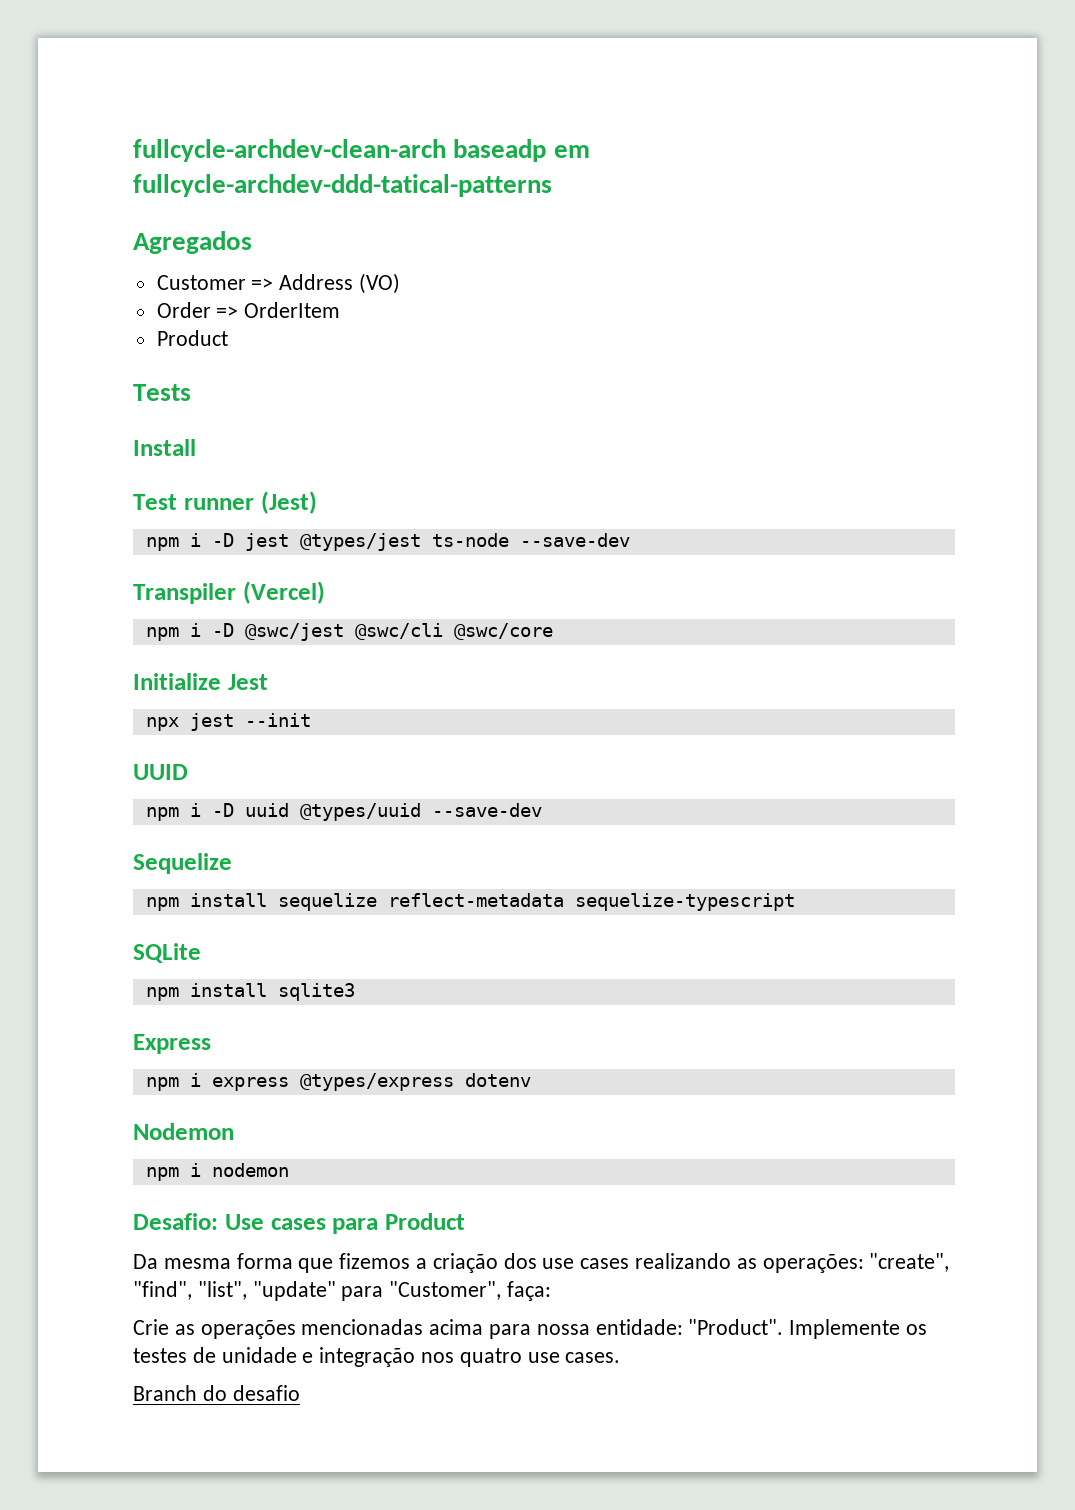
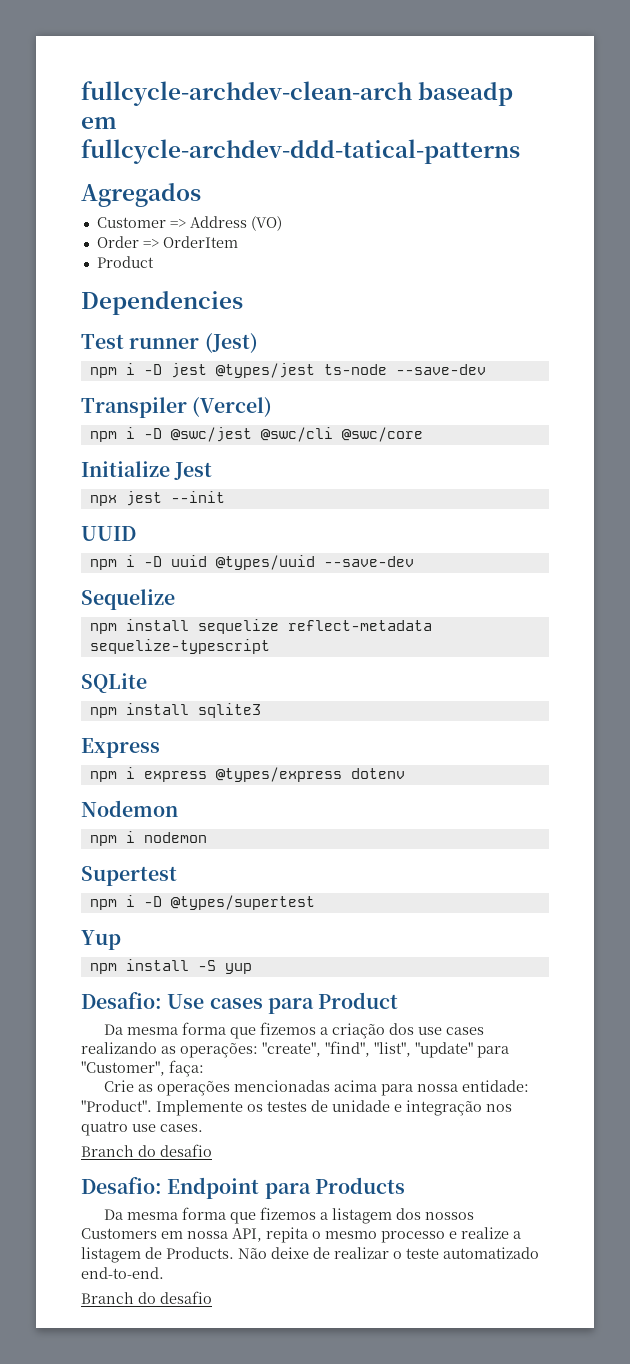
[133,384,191,401] [133,439,196,456] Tests // Install -> [81,291,243,315] Dependencies
(289, 1170) none -> [81,866,177,886] [89,895,315,910] [81,930,121,950] [89,959,252,974] // Supertest // npm i -D @types/supertest // Yup // npm install -S yup
(300, 1393) none -> [81,1177,405,1199] [103,1207,474,1224] [81,1227,521,1243] [81,1247,539,1263] [81,1267,164,1279] [81,1291,212,1304] // Desafio: Endpoint para Products // Da mesma forma que fizemos a listagem dos nossos Customers em nossa API, repita o mesmo processo e realize a listagem de Products. Não deixe de realizar o teste automatizado end-to-end. // Branch do desafio

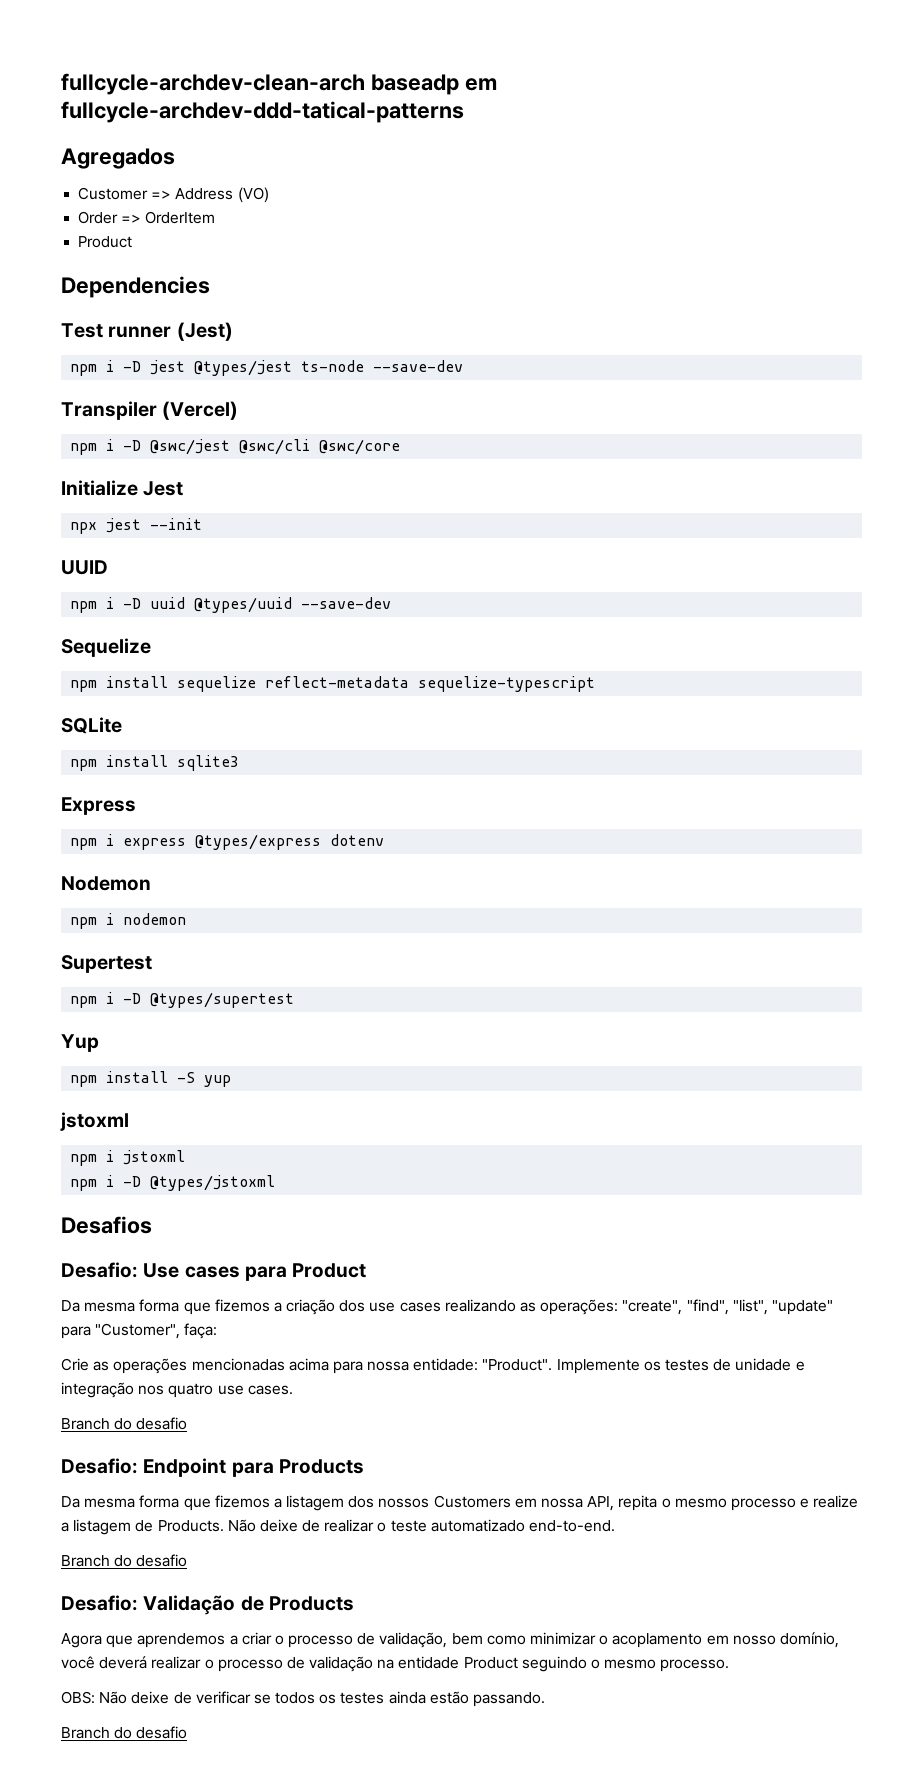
(252, 968) none -> [60,1112,129,1131] [70,1150,186,1166] [70,1175,276,1191] [61,1216,152,1234] // jstoxml // npm i jstoxml // npm i -D @types/jstoxml // Desafios
(212, 1297) none -> [61,1595,354,1615] [61,1632,839,1648] [61,1656,730,1672] [61,1691,546,1707] [61,1726,188,1739] // Desafio: Validação de Products // Agora que aprendemos a criar o processo de validação, bem como minimizar o acoplamento em nosso domínio, você deverá realizar o processo de validação na entidade Product seguindo o mesmo processo. // OBS: Não deixe de verificar se todos os testes ainda estão passando. // Branch do desafio

